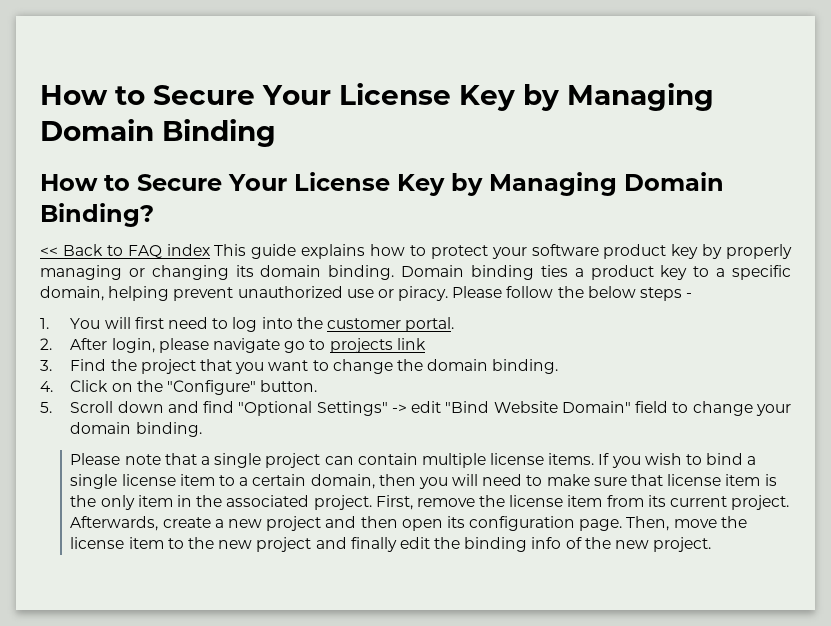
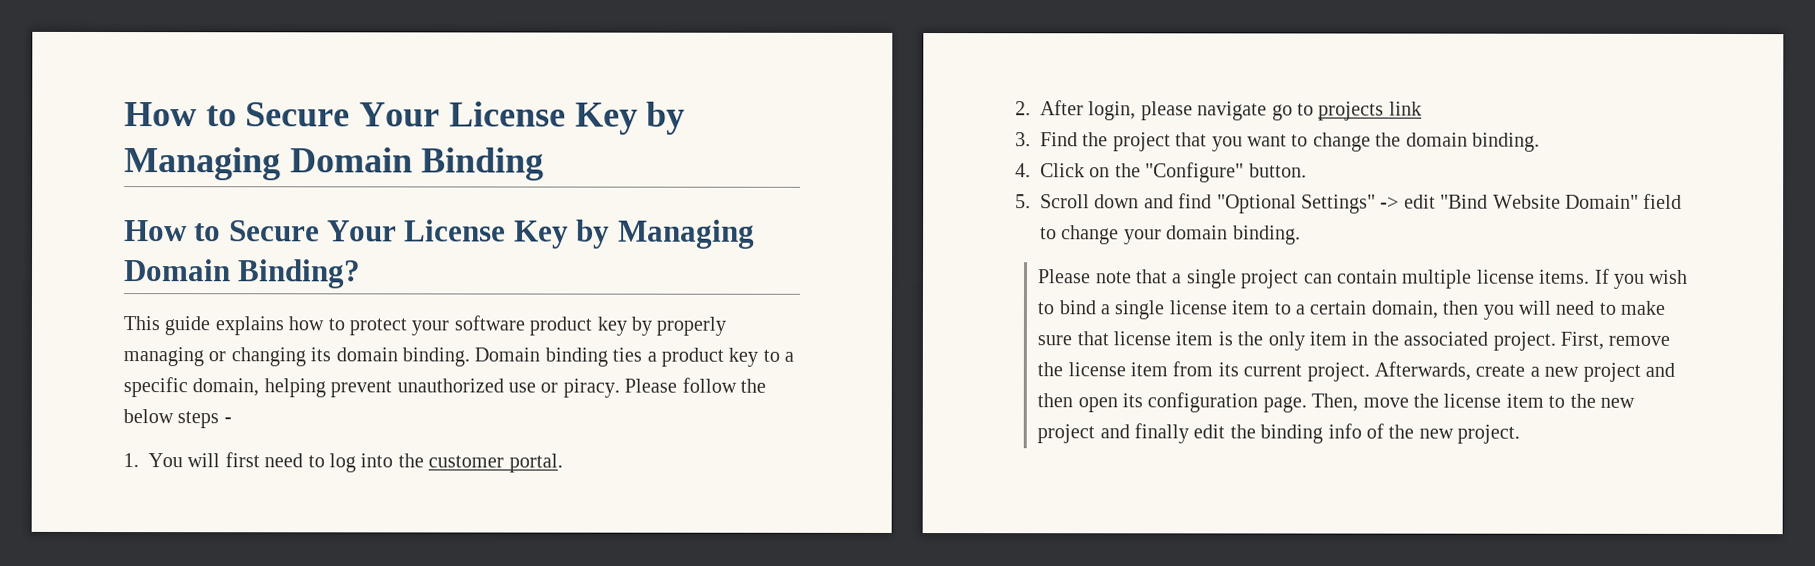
[40,244,210,258] << Back to FAQ index -> (362, 274) none

